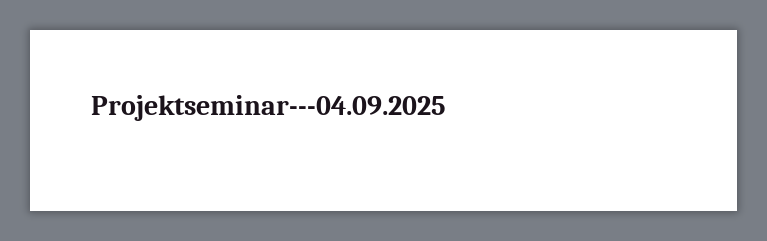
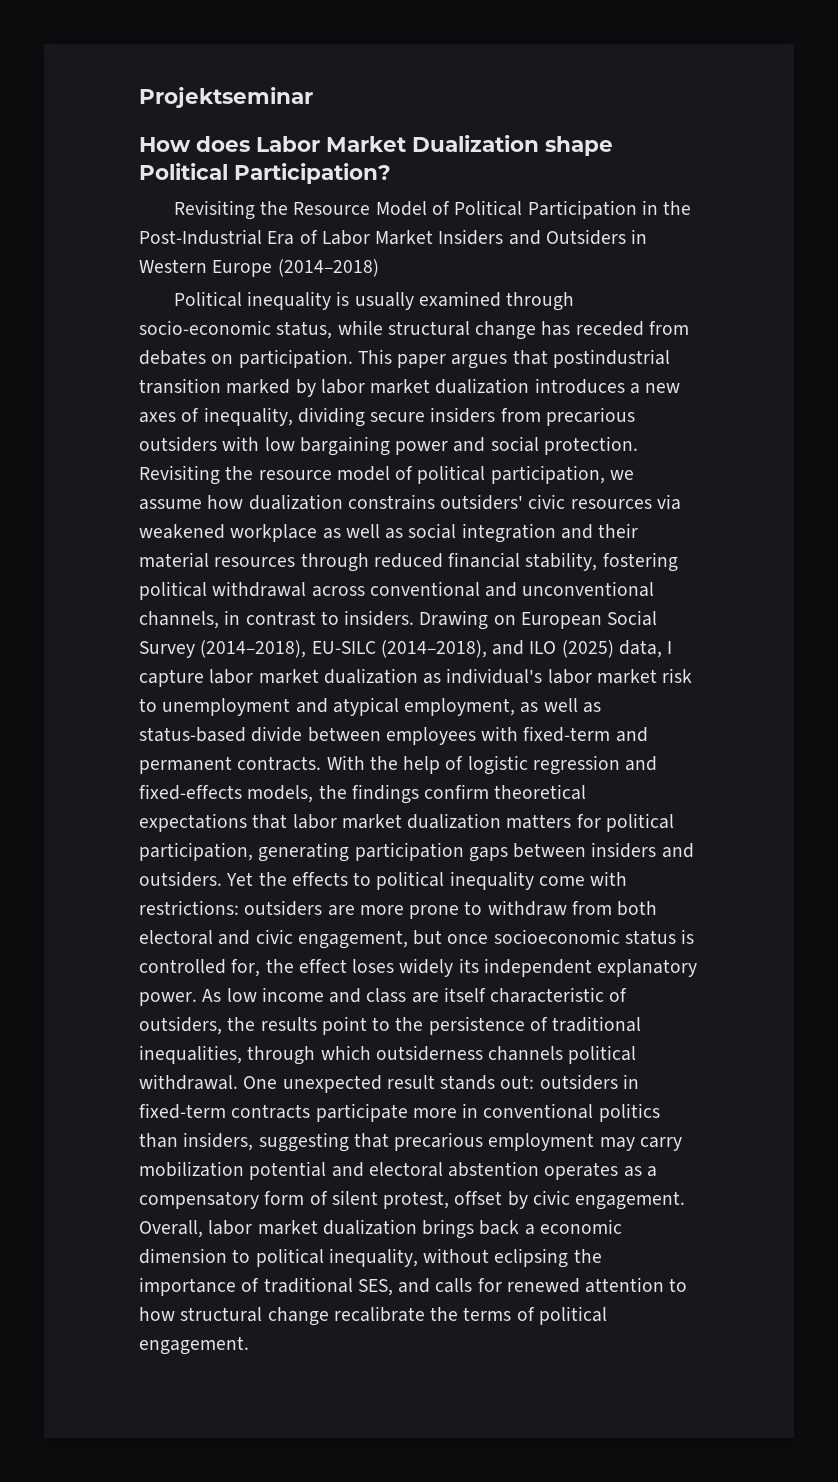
[91,95,446,121] Projektseminar---04.09.2025 -> [139,87,313,108] [139,135,613,156] [139,163,391,184] [173,200,692,220] [139,229,648,245] [139,259,379,277] [173,291,575,311] [139,320,689,340] [139,349,670,369] [139,378,681,397] [139,407,635,427] [139,436,638,456] [139,465,634,485] [139,494,681,510] [139,523,639,543] [139,552,678,572] [139,581,655,600] [139,610,658,630] [139,640,673,658] [139,668,693,687] [139,697,601,716] [139,726,648,745] [139,755,658,775] [139,784,587,804] [139,813,674,832] [139,842,694,862] [139,871,628,890] [139,900,658,919] [139,929,695,949] [139,958,698,977] [139,987,628,1006] [139,1016,642,1035] [139,1045,637,1065] [139,1074,639,1093] [139,1103,660,1122] [139,1132,682,1152] [139,1161,657,1180] [139,1190,686,1210] [139,1219,622,1239] [139,1248,602,1268] [139,1277,688,1296] [139,1306,607,1326] [139,1336,249,1355] Projektseminar // How does Labor Market Dualization shape Political Participation? // Revisiting the Resource Model of Political Participation in the Post-Industrial Era of Labor Market Insiders and Outsiders in Western Europe (2014–2018) // Political inequality is usually examined through socio-economic status, while structural change has receded from debates on participation. This paper argues that postindustrial transition marked by labor market dualization introduces a new axes of inequality, dividing secure insiders from precarious outsiders with low bargaining power and social protection. Revisiting the resource model of political participation, we assume how dualization constrains outsiders' civic resources via weakened workplace as well as social integration and their material resources through reduced financial stability, fostering political withdrawal across conventional and unconventional channels, in contrast to insiders. Drawing on European Social Survey (2014–2018), EU-SILC (2014–2018), and ILO (2025) data, I capture labor market dualization as individual's labor market risk to unemployment and atypical employment, as well as status-based divide between employees with fixed-term and permanent contracts. With the help of logistic regression and fixed-effects models, the findings confirm theoretical expectations that labor market dualization matters for political participation, generating participation gaps between insiders and outsiders. Yet the effects to political inequality come with restrictions: outsiders are more prone to withdraw from both electoral and civic engagement, but once socioeconomic status is controlled for, the effect loses widely its independent explanatory power. As low income and class are itself characteristic of outsiders, the results point to the persistence of traditional inequalities, through which outsiderness channels political withdrawal. One unexpected result stands out: outsiders in fixed-term contracts participate more in conventional politics than insiders, suggesting that precarious employment may carry mobilization potential and electoral abstention operates as a compensatory form of silent protest, offset by civic engagement. Overall, labor market dualization brings back a economic dimension to political inequality, without eclipsing the importance of traditional SES, and calls for renewed attention to how structural change recalibrate the terms of political engagement.

